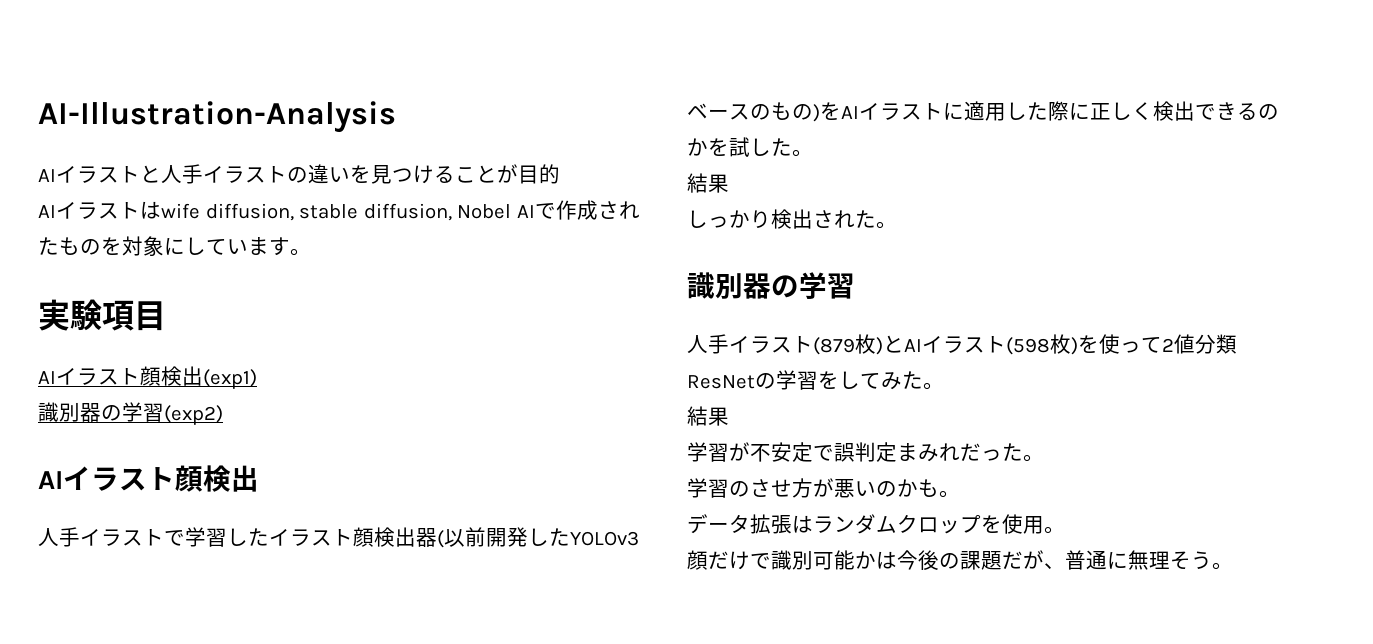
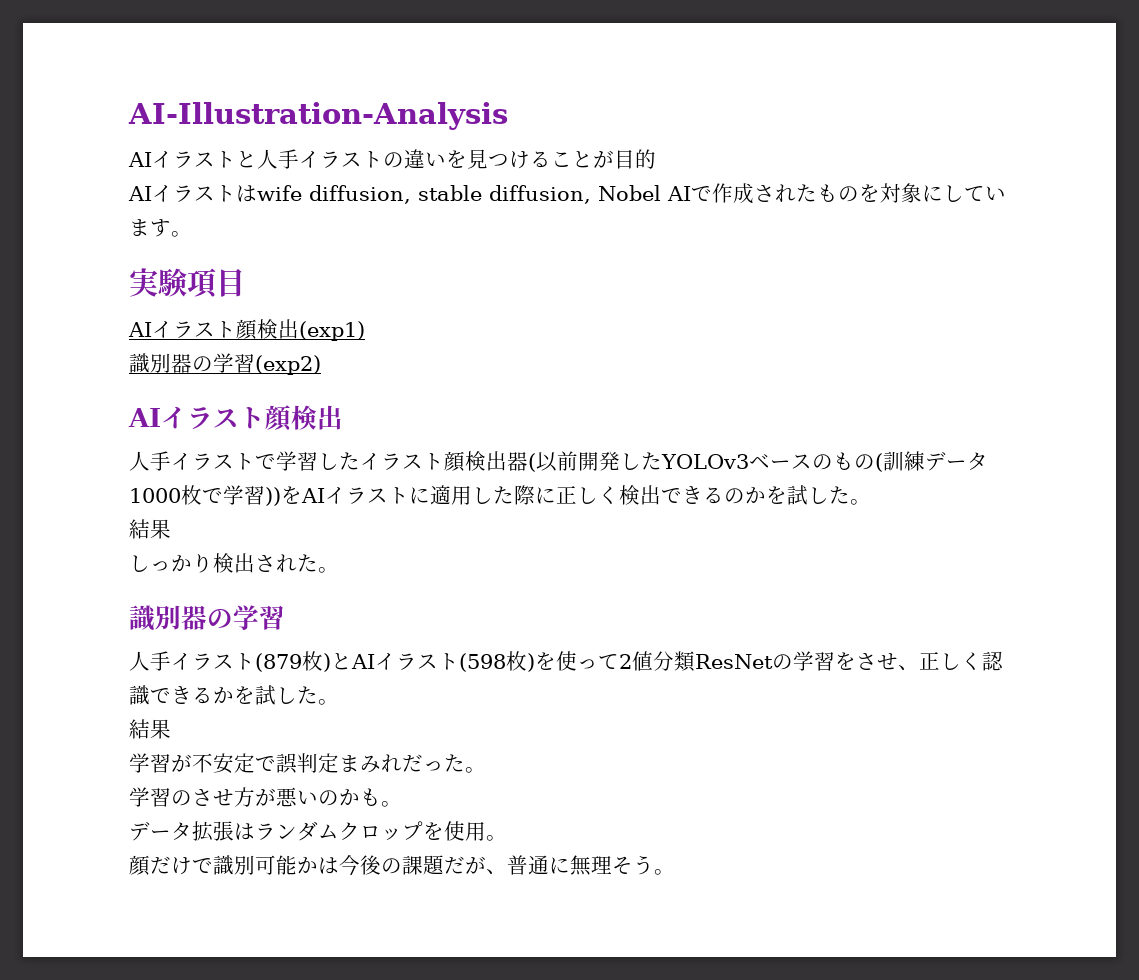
[813,104,820,122] ) -> [875,451,988,472] [129,485,281,506] (訓練データ1000枚で学習))
[839,371,902,390] してみ -> [856,651,1004,671] [129,685,297,705] させ、正しく認識できるかを試し

